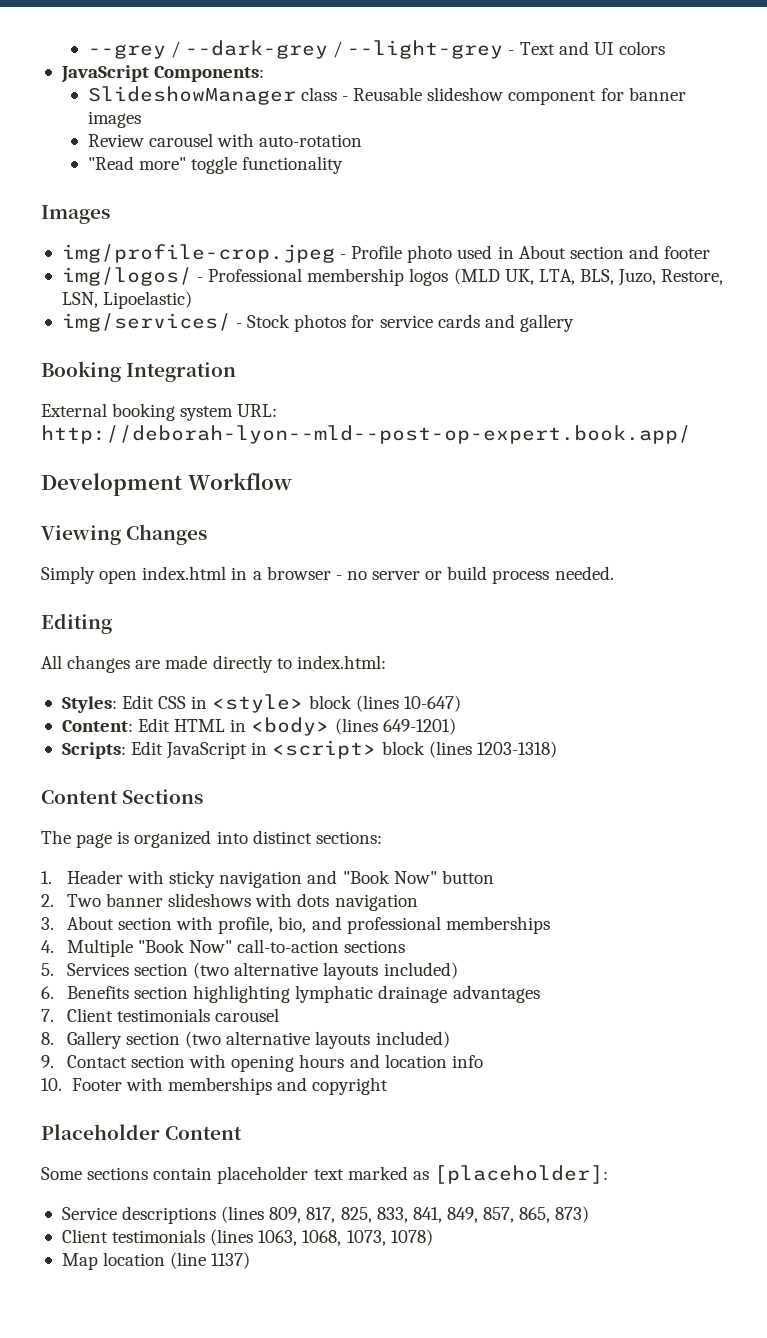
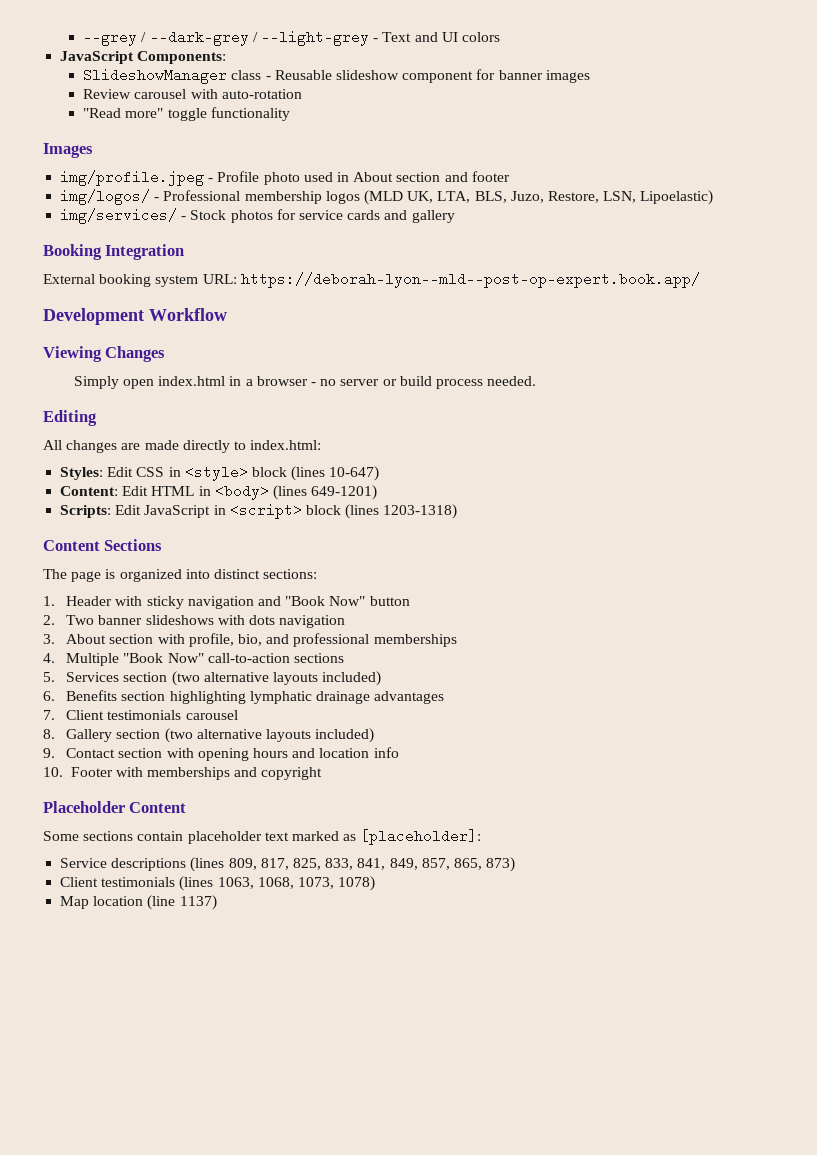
[61,244,335,263] img/profile-crop.jpeg -> [60,170,205,186] img/profile.jpeg
[41,425,691,444] http://deborah-lyon--mld--post-op-expert.book.app/ -> [240,272,700,288] https://deborah-lyon--mld--post-op-expert.book.app/

